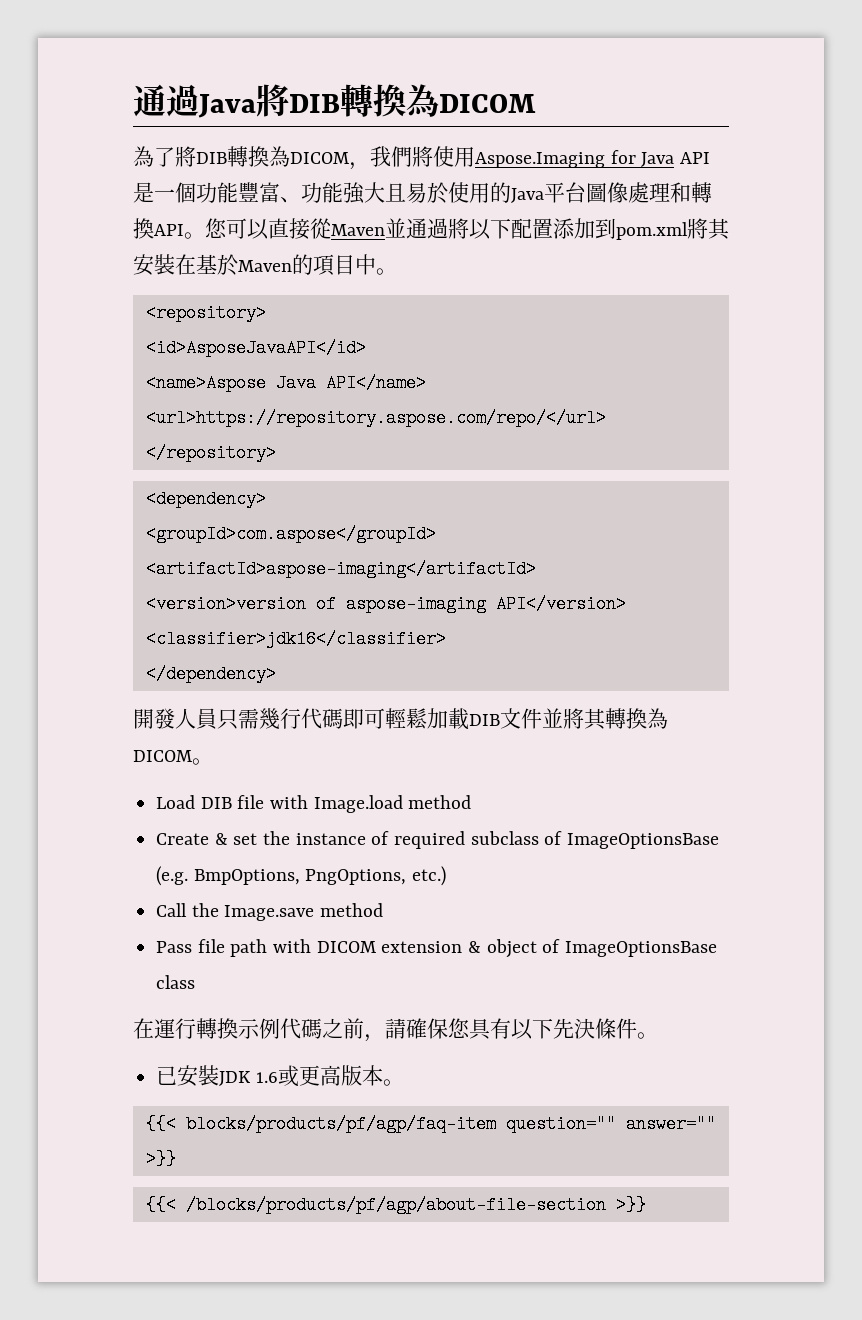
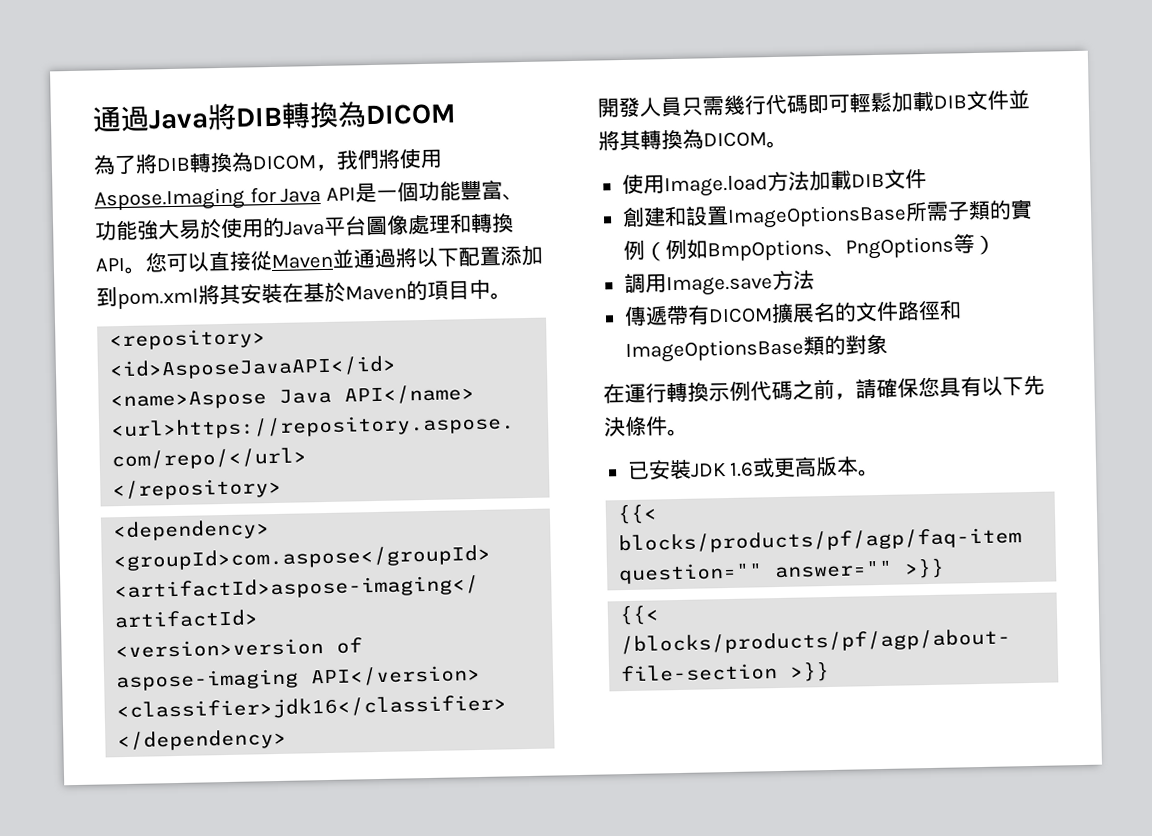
[385,183,406,202] 且 -> (180, 229) none
[156,795,472,813] [156,831,720,849] [156,866,447,886] [156,903,384,921] [156,939,718,958] [156,975,196,989] Load DIB file with Image.load method // Create & set the instance of required subclass of ImageOptionsBase (e.g. BmpOptions, PngOptions, etc.) // Call the Image.save method // Pass file path with DICOM extension & object of ImageOptionsBase class -> [621,168,927,198] [621,198,1033,229] [622,233,996,262] [623,269,815,297] [623,299,962,327] [624,333,888,364] 使用Image.load方法加載DIB文件 // 創建和設置ImageOptionsBase所需子類的實例（例如BmpOptions、PngOptions等） // 調用Image.save方法 // 傳遞帶有DICOM擴展名的文件路徑和ImageOptionsBase類的對象

